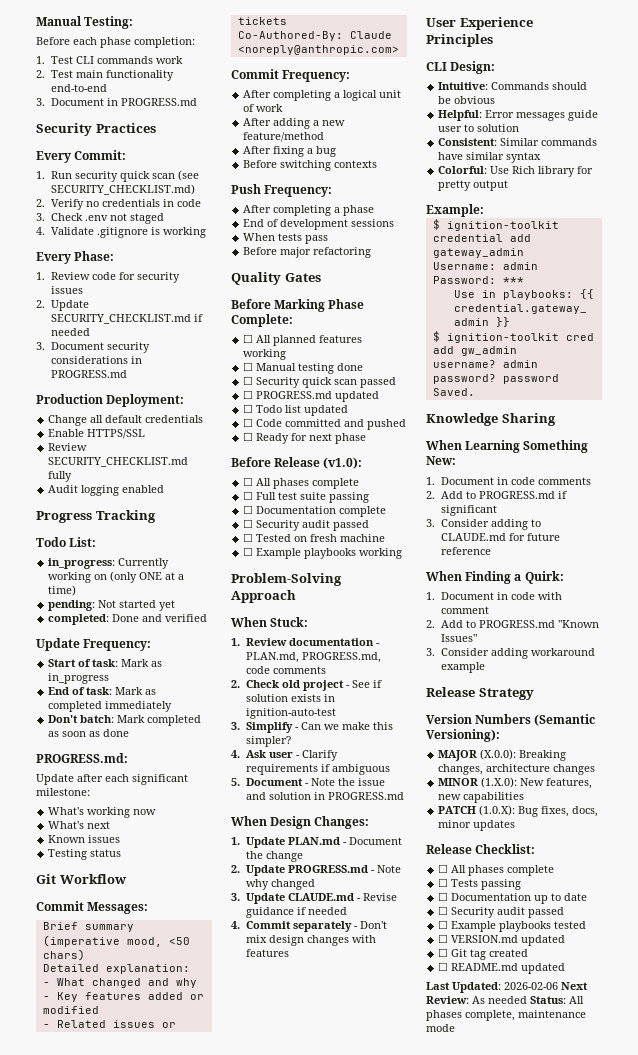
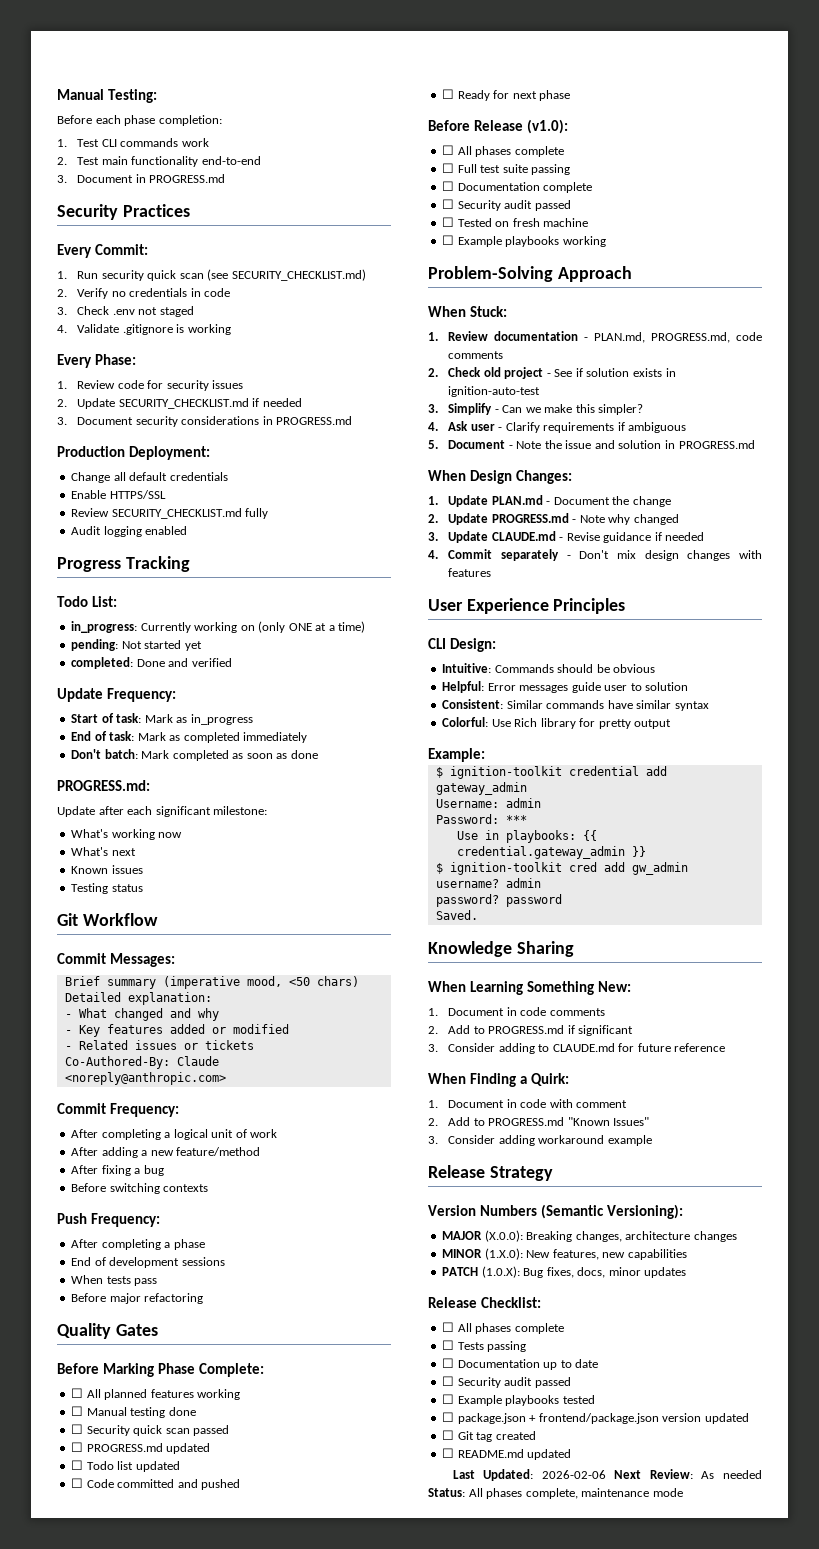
[451,935,519,943] VERSION.md -> [457,1413,702,1424] package.json + frontend/package.json version

